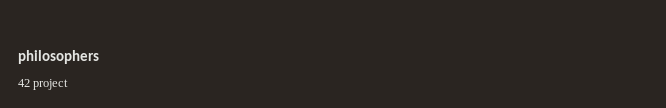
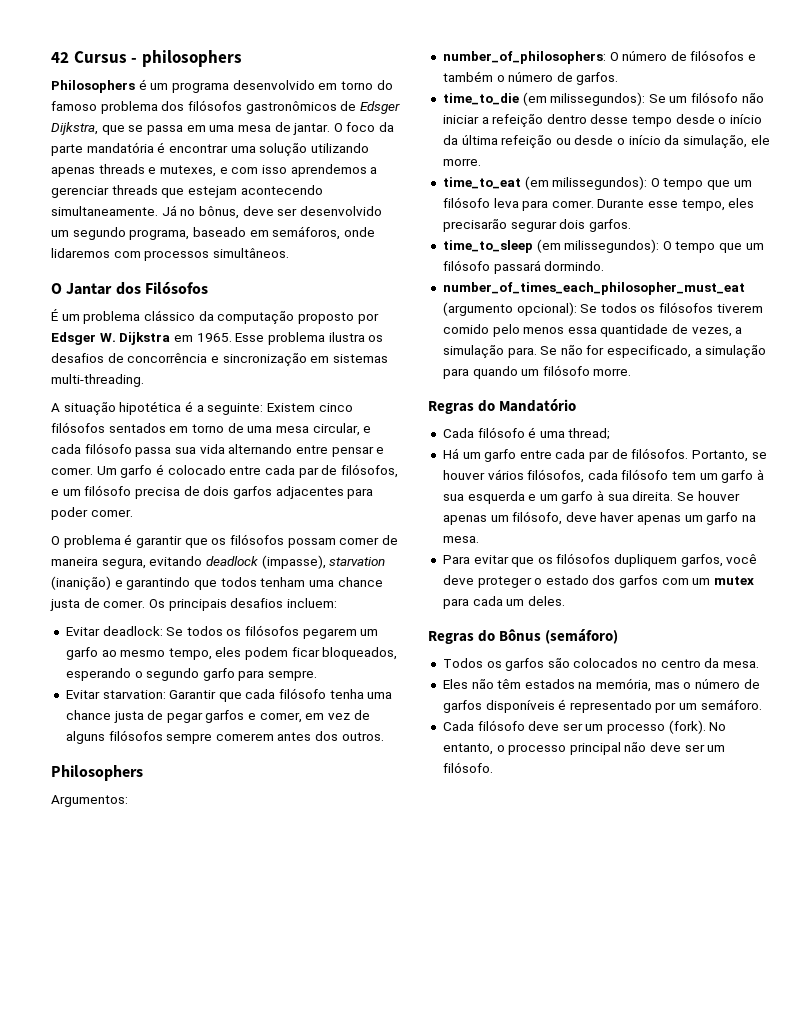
[18,50,99,64] [18,79,69,90] philosophers // 42 project -> [51,50,242,67] [51,79,393,93] [51,100,400,114] [51,122,395,135] [51,142,369,156] [51,164,378,177] [51,185,323,198] [51,205,382,219] [51,226,375,240] [51,248,289,261] [51,282,208,295] [51,309,379,324] [51,332,384,345] [51,353,388,366] [51,374,144,387] [51,401,353,415] [51,422,372,436] [51,443,385,457] [51,464,398,478] [51,485,374,499] [51,507,133,520] [51,534,398,548] [51,555,386,569] [51,576,383,590] [50,598,337,611] [65,625,379,639] [65,647,398,660] [65,668,318,681] [65,688,393,702] [65,710,370,723] [65,730,384,744] [51,765,143,781] [51,795,128,807] [442,50,757,64] [442,71,619,85] [442,92,764,106] [442,114,763,127] [442,135,770,148] [442,158,481,166] [442,176,752,190] [442,197,755,211] [442,219,631,232] [442,239,764,253] [442,260,605,274] [442,282,745,295] [442,302,763,316] [442,324,743,337] [442,345,767,358] [442,365,632,379] [428,399,577,414] [442,427,611,440] [442,448,767,462] [442,469,765,483] [442,490,740,504] [442,511,757,525] [442,536,479,543] [442,553,758,567] [442,575,755,588] [442,596,565,609] [428,629,619,644] [442,658,760,671] [442,678,760,692] [442,699,762,713] [442,720,727,734] [442,742,726,755] [442,762,493,773] 42 Cursus - philosophers // Philosophers é um programa desenvolvido em torno do famoso problema dos filósofos gastronômicos de Edsger Dijkstra, que se passa em uma mesa de jantar. O foco da parte mandatória é encontrar uma solução utilizando apenas threads e mutexes, e com isso aprendemos a gerenciar threads que estejam acontecendo simultaneamente. Já no bônus, deve ser desenvolvido um segundo programa, baseado em semáforos, onde lidaremos com processos simultâneos. // O Jantar dos Filósofos // É um problema clássico da computação proposto por Edsger W. Dijkstra em 1965. Esse problema ilustra os desafios de concorrência e sincronização em sistemas multi-threading. // A situação hipotética é a seguinte: Existem cinco filósofos sentados em torno de uma mesa circular, e cada filósofo passa sua vida alternando entre pensar e comer. Um garfo é colocado entre cada par de filósofos, e um filósofo precisa de dois garfos adjacentes para poder comer. // O problema é garantir que os filósofos possam comer de maneira segura, evitando deadlock (impasse), starvation (inanição) e garantindo que todos tenham uma chance justa de comer. Os principais desafios incluem: // Evitar deadlock: Se todos os filósofos pegarem um garfo ao mesmo tempo, eles podem ficar bloqueados, esperando o segundo garfo para sempre. // Evitar starvation: Garantir que cada filósofo tenha uma chance justa de pegar garfos e comer, em vez de alguns filósofos sempre comerem antes dos outros. // Philosophers // Argumentos: // number_of_philosophers: O número de filósofos e também o número de garfos. // time_to_die (em milissegundos): Se um filósofo não iniciar a refeição dentro desse tempo desde o início da última refeição ou desde o início da simulação, ele morre. // time_to_eat (em milissegundos): O tempo que um filósofo leva para comer. Durante esse tempo, eles precisarão segurar dois garfos. // time_to_sleep (em milissegundos): O tempo que um filósofo passará dormindo. // number_of_times_each_philosopher_must_eat (argumento opcional): Se todos os filósofos tiverem comido pelo menos essa quantidade de vezes, a simulação para. Se não for especificado, a simulação para quando um filósofo morre. // Regras do Mandatório // Cada filósofo é uma thread; // Há um garfo entre cada par de filósofos. Portanto, se houver vários filósofos, cada filósofo tem um garfo à sua esquerda e um garfo à sua direita. Se houver apenas um filósofo, deve haver apenas um garfo na mesa. // Para evitar que os filósofos dupliquem garfos, você deve proteger o estado dos garfos com um mutex para cada um deles. // Regras do Bônus (semáforo) // Todos os garfos são colocados no centro da mesa. // Eles não têm estados na memória, mas o número de garfos disponíveis é representado por um semáforo. // Cada filósofo deve ser um processo (fork). No entanto, o processo principal não deve ser um filósofo.

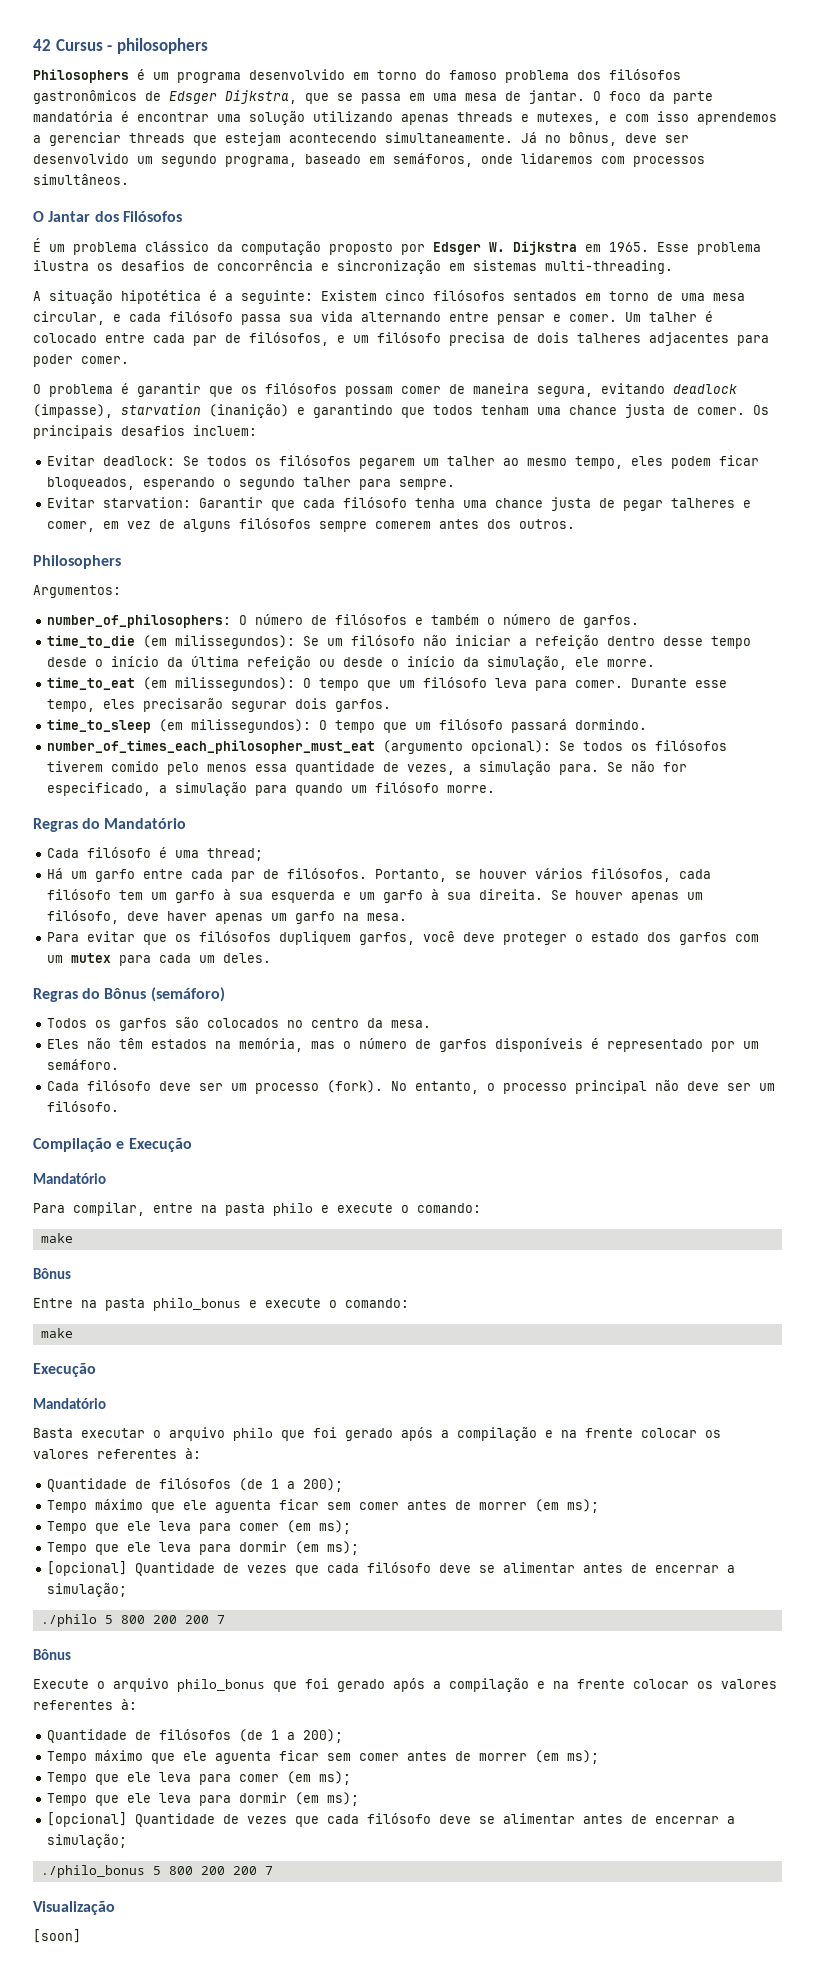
[120,465,153,478] garfo -> [649,312,697,322] talher
[232,486,272,499] garfos -> [577,333,641,343] talheres
[65,647,98,660] garfo -> [447,456,496,466] talher
[202,668,235,681] garfo -> [303,477,352,487] talher
[205,710,245,723] garfos -> [671,498,736,508] talheres
(493, 767) none -> [33,1138,192,1152] [33,1173,106,1184] [33,1202,481,1216] [40,1233,73,1243] [33,1268,71,1279] [33,1298,409,1311] [40,1328,73,1338] [33,1363,96,1377] [33,1398,106,1409] [33,1427,721,1441] [33,1448,201,1459] [47,1478,344,1492] [47,1499,600,1513] [47,1520,352,1534] [47,1541,360,1555] [47,1561,736,1576] [47,1583,128,1597] [40,1614,225,1627] [33,1649,71,1660] [33,1678,777,1692] [33,1699,137,1710] [47,1729,344,1743] [47,1750,600,1764] [47,1771,352,1785] [47,1792,360,1806] [47,1812,736,1827] [47,1834,128,1848] [40,1865,273,1878] [33,1901,115,1915] [33,1929,81,1943] // Compilação e Execução // Mandatório // Para compilar, entre na pasta philo e execute o comando: // make // Bônus // Entre na pasta philo_bonus e execute o comando: // make // Execução // Mandatório // Basta executar o arquivo philo que foi gerado após a compilação e na frente colocar os valores referentes à: // Quantidade de filósofos (de 1 a 200); // Tempo máximo que ele aguenta ficar sem comer antes de morrer (em ms); // Tempo que ele leva para comer (em ms); // Tempo que ele leva para dormir (em ms); // [opcional] Quantidade de vezes que cada filósofo deve se alimentar antes de encerrar a simulação; // ./philo 5 800 200 200 7 // Bônus // Execute o arquivo philo_bonus que foi gerado após a compilação e na frente colocar os valores referentes à: // Quantidade de filósofos (de 1 a 200); // Tempo máximo que ele aguenta ficar sem comer antes de morrer (em ms); // Tempo que ele leva para comer (em ms); // Tempo que ele leva para dormir (em ms); // [opcional] Quantidade de vezes que cada filósofo deve se alimentar antes de encerrar a simulação; // ./philo_bonus 5 800 200 200 7 // Visualização // [soon]

